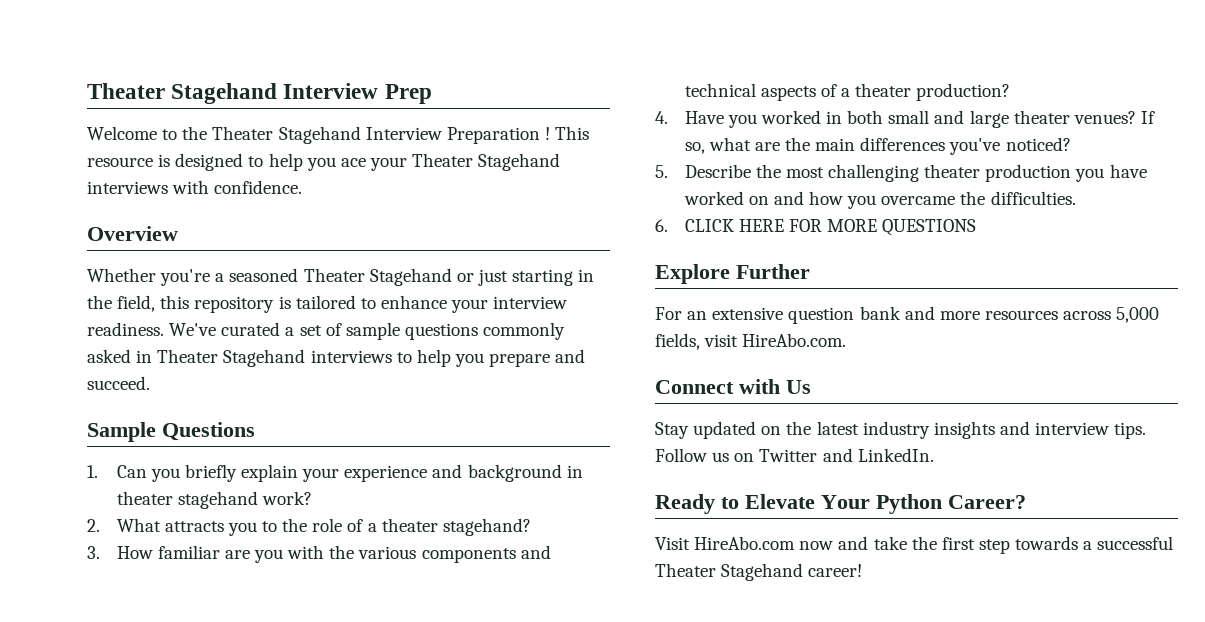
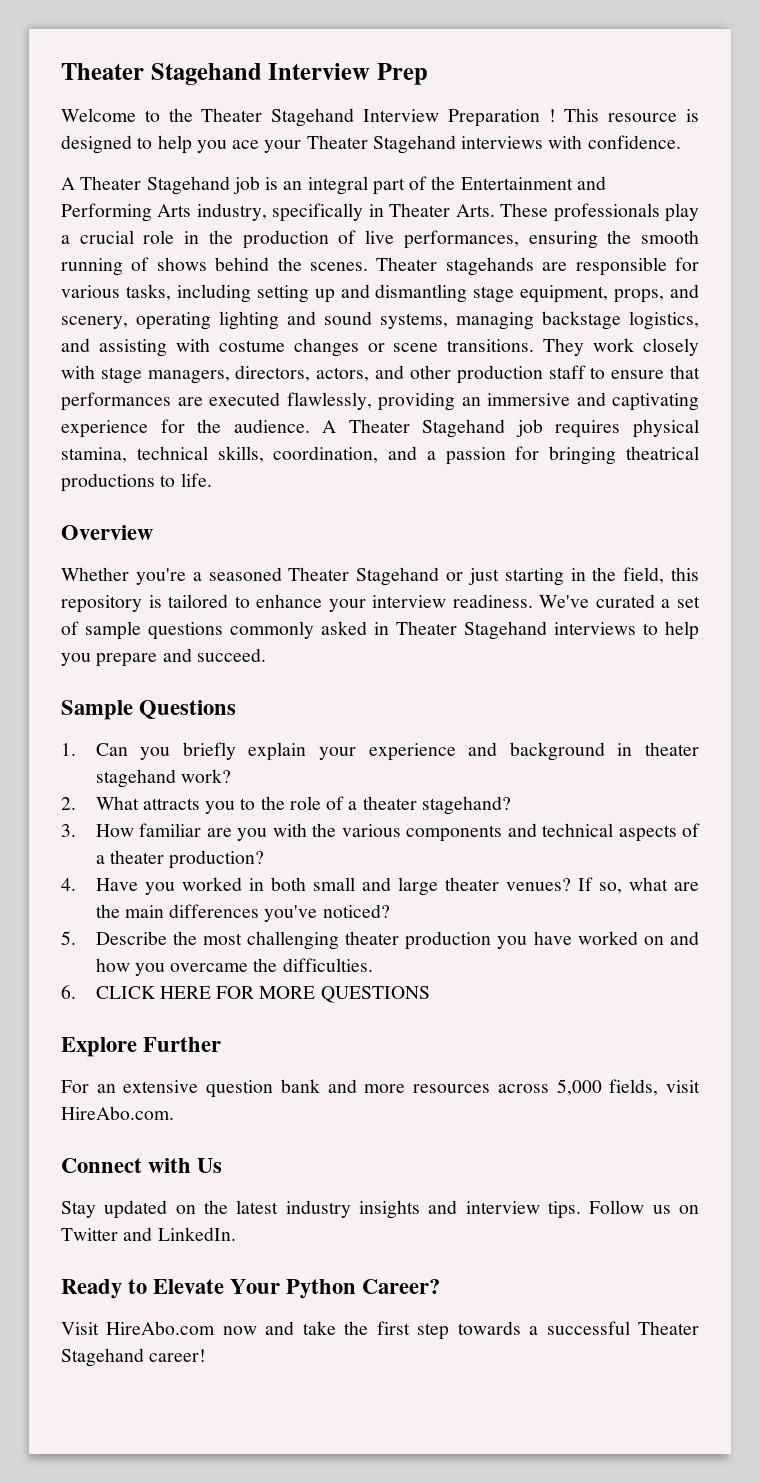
(303, 187) none -> [61,176,606,195] [61,203,700,222] [61,230,700,249] [61,257,699,276] [61,284,699,303] [61,311,699,330] [61,338,699,357] [61,365,701,384] [61,392,699,411] [61,419,699,438] [61,446,699,465] [61,473,212,492] // A Theater Stagehand job is an integral part of the Entertainment and Performing Arts industry, specifically in Theater Arts. These professionals play a crucial role in the production of live performances, ensuring the smooth running of shows behind the scenes. Theater stagehands are responsible for various tasks, including setting up and dismantling stage equipment, props, and scenery, operating lighting and sound systems, managing backstage logistics, and assisting with costume changes or scene transitions. They work closely with stage managers, directors, actors, and other production staff to ensure that performances are executed flawlessly, providing an immersive and captivating experience for the audience. A Theater Stagehand job requires physical stamina, technical skills, coordination, and a passion for bringing theatrical productions to life.

